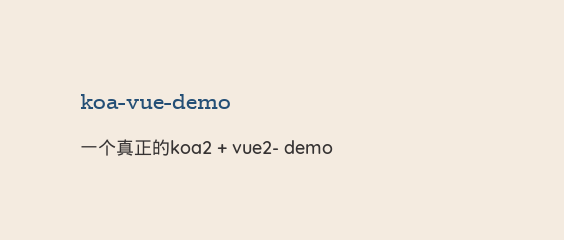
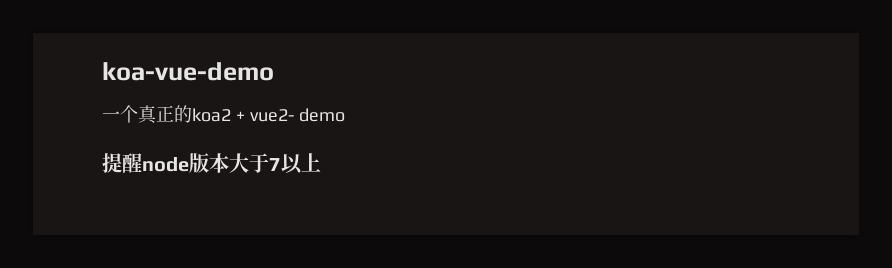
(333, 147) none -> [102,153,321,174] // 提醒node版本大于7以上

